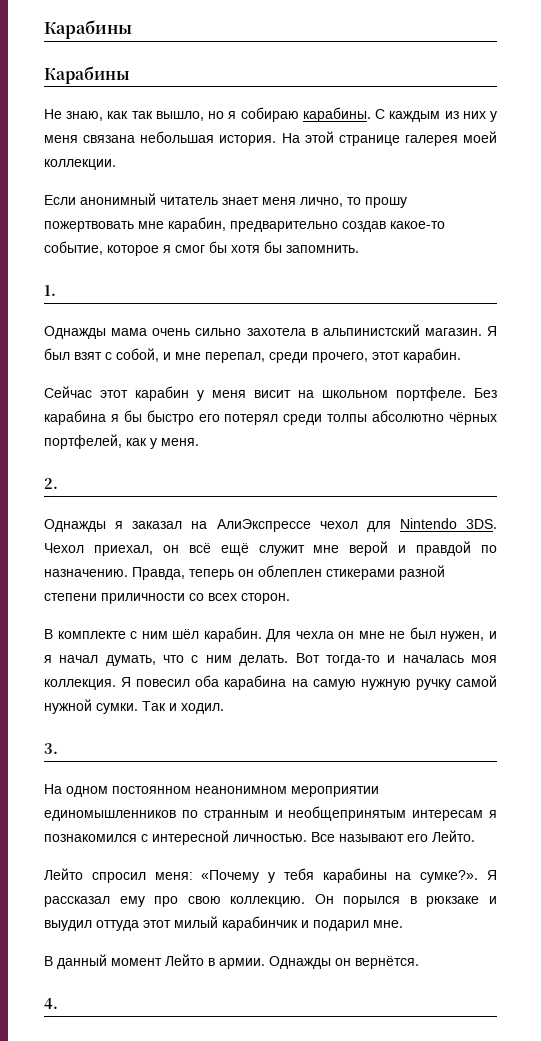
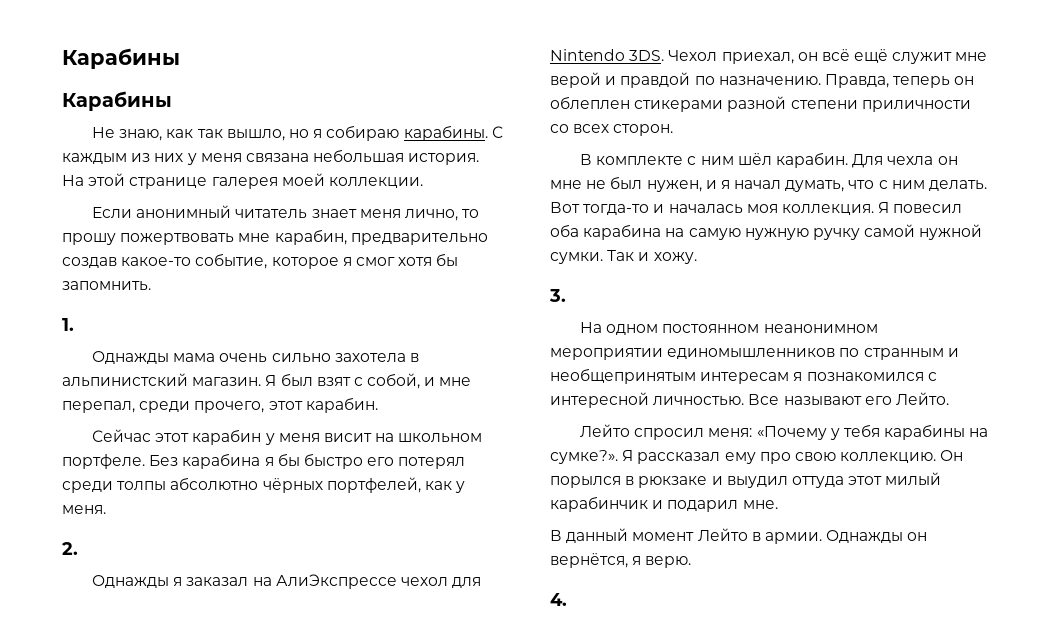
[209,241,227,253] бы -> (395, 261) none
[181,703,224,714] ходил. -> [653,252,697,264] хожу.
[355,956,419,969] вернётся. -> [550,553,692,568] вернётся, я верю.

